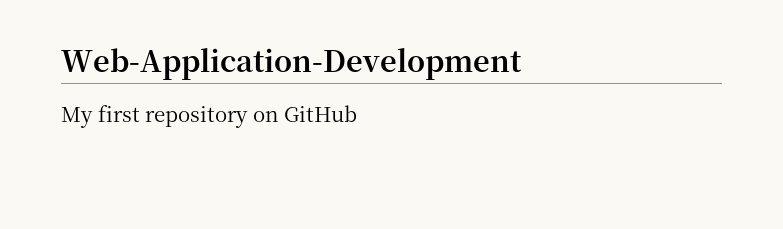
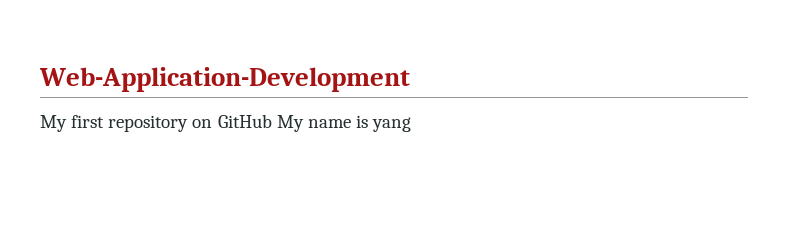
(358, 113) none -> [276,115,412,132] My name is yang

